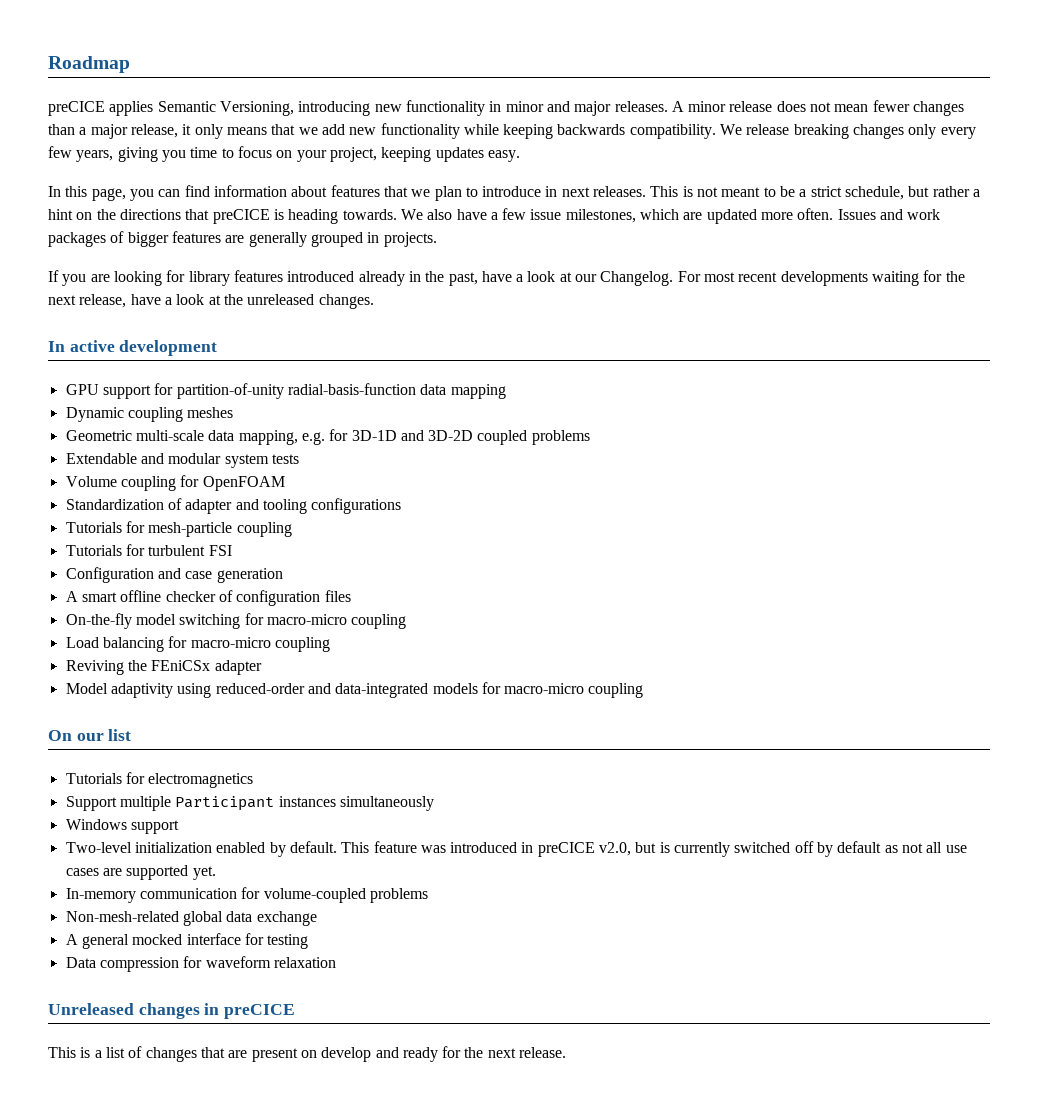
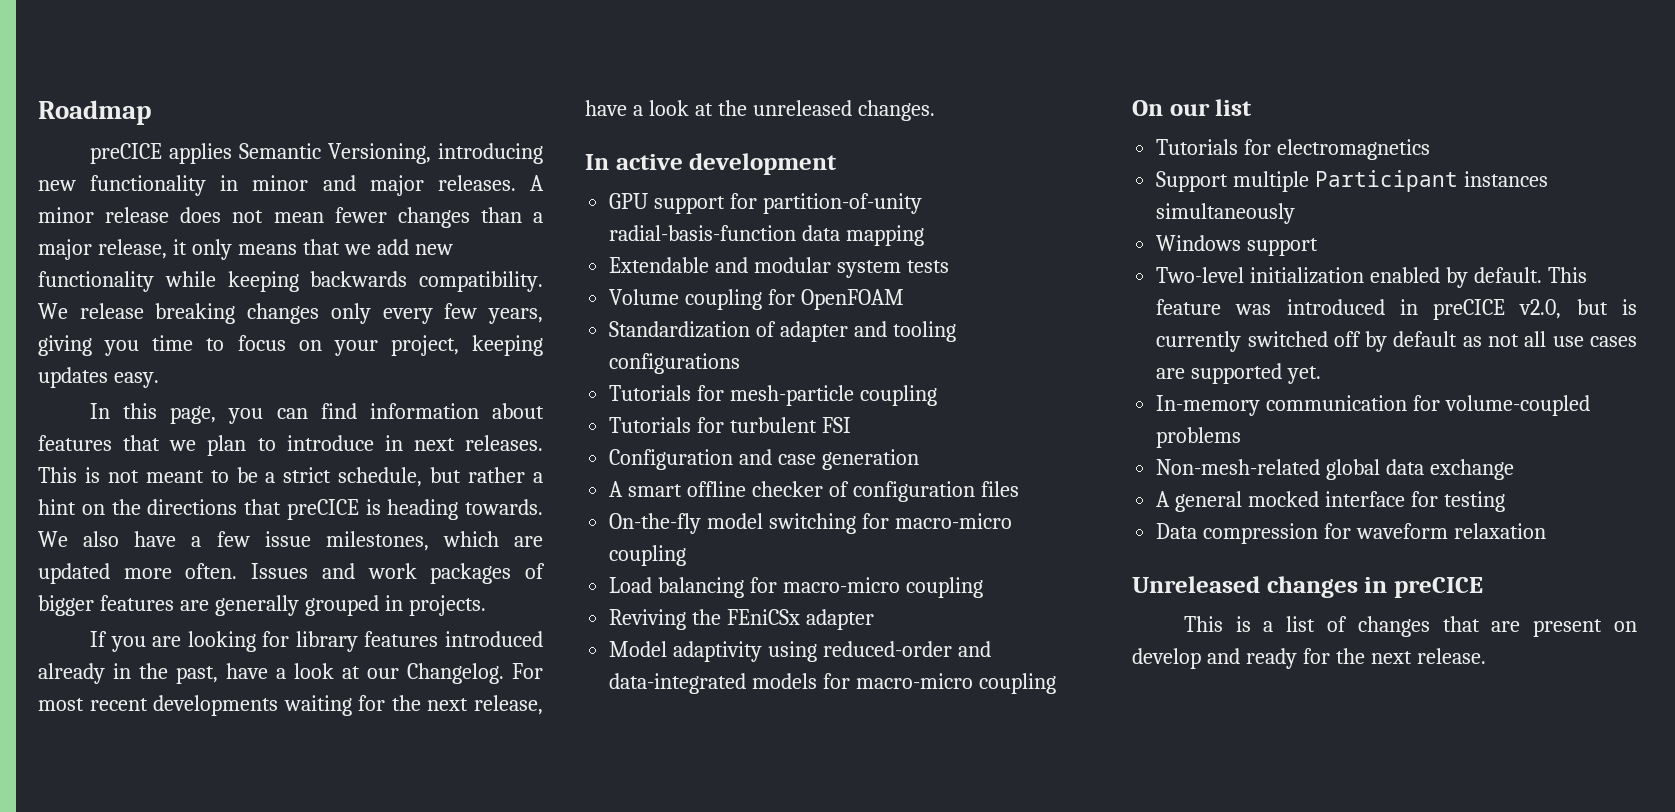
[65,407,234,422] [65,429,590,445] // Dynamic coupling meshes // Geometric multi-scale data mapping, e.g. for 3D-1D and 3D-2D coupled problems -> (925, 235) none

